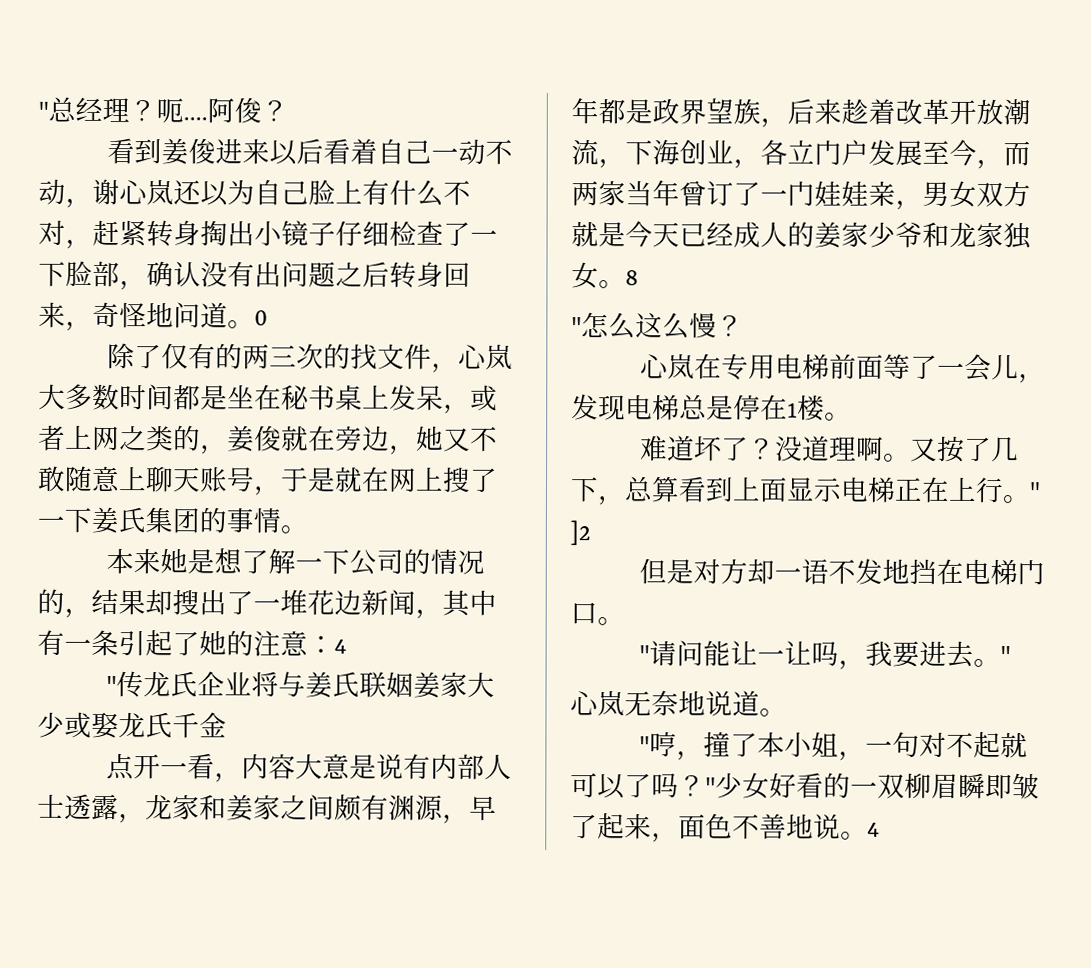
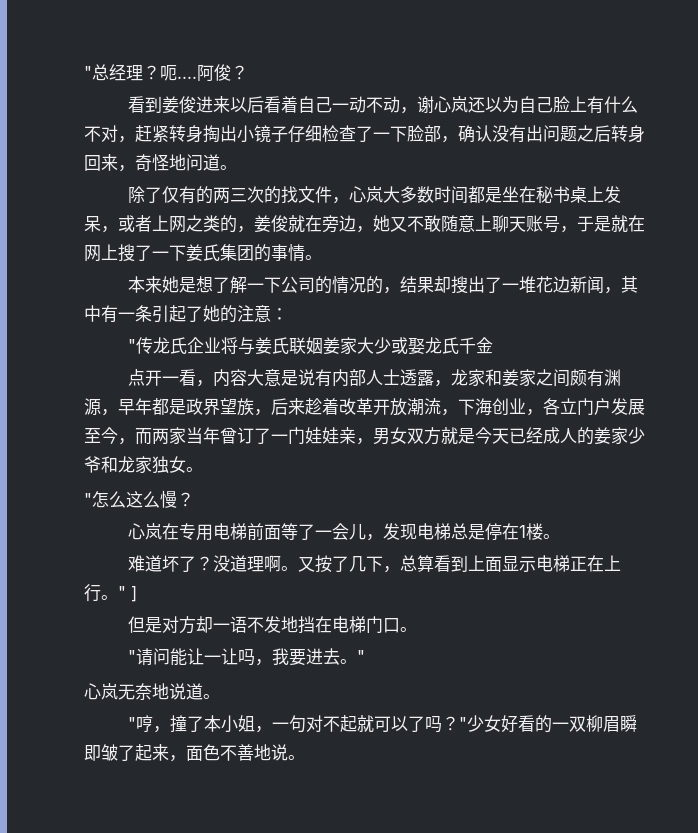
[254,310,268,326] 0 -> (237, 167) none
[334,639,347,654] 4 -> (288, 314) none
[625,270,639,286] 8 -> (203, 469) none
[570,520,591,546] ]2 -> [131,586,137,602] ]
[867,822,880,837] 4 -> (305, 757) none

